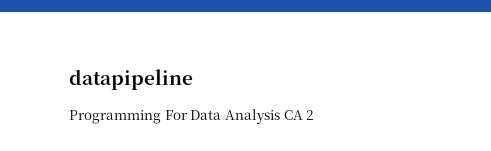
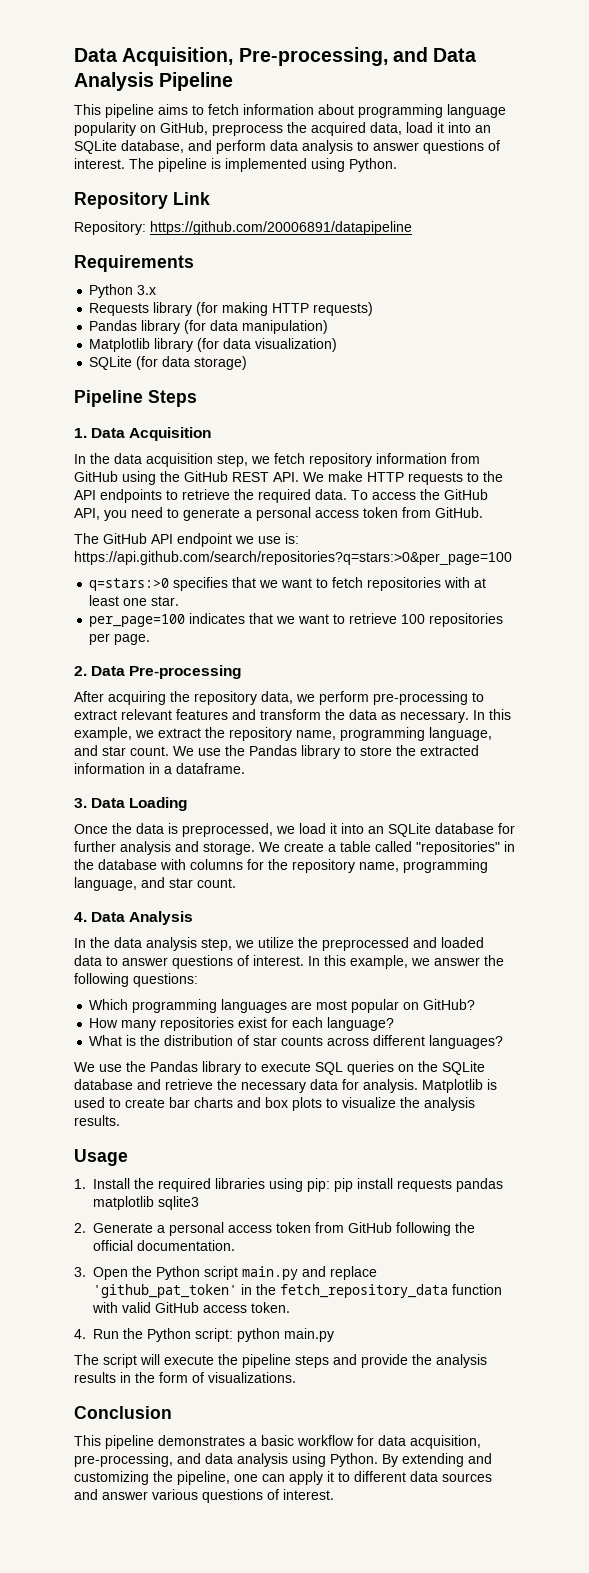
[69,69,193,90] [69,109,315,124] datapipeline // Programming For Data Analysis CA 2 -> [74,47,477,66] [74,72,234,91] [74,104,506,118] [74,122,491,136] [74,140,500,154] [74,158,397,172] [74,192,210,209] [74,221,412,235] [74,255,194,272] [89,284,157,298] [89,302,374,316] [89,320,329,334] [89,338,338,352] [89,356,248,370] [74,390,197,407] [74,427,212,441] [74,453,480,467] [74,471,503,485] [74,489,488,503] [74,507,483,521] [74,533,299,547] [74,551,512,565] [89,577,487,591] [89,595,180,606] [89,613,504,627] [89,633,151,645] [74,665,242,679] [74,691,484,705] [74,709,511,723] [74,727,492,741] [74,745,479,759] [74,763,245,774] [74,797,188,811] [74,823,515,837] [74,841,515,855] [74,859,488,873] [74,877,236,891] [74,911,194,925] [74,937,484,951] [74,955,504,969] [74,973,198,987] [89,999,476,1013] [89,1017,395,1031] [89,1035,504,1049] [74,1061,485,1075] [74,1079,497,1093] [74,1097,475,1111] [74,1115,120,1126] [74,1149,128,1166] [74,1178,504,1192] [93,1196,200,1210] [74,1222,476,1236] [93,1240,236,1251] [74,1266,378,1280] [93,1284,503,1298] [92,1302,291,1313] [74,1328,335,1342] [74,1354,487,1368] [74,1372,296,1383] [74,1406,172,1419] [74,1435,481,1449] [74,1453,492,1467] [74,1471,492,1485] [74,1489,334,1503] Data Acquisition, Pre-processing, and Data Analysis Pipeline // This pipeline aims to fetch information about programming language popularity on GitHub, preprocess the acquired data, load it into an SQLite database, and perform data analysis to answer questions of interest. The pipeline is implemented using Python. // Repository Link // Repository: https://github.com/20006891/datapipeline // Requirements // Python 3.x // Requests library (for making HTTP requests) // Pandas library (for data manipulation) // Matplotlib library (for data visualization) // SQLite (for data storage) // Pipeline Steps // 1. Data Acquisition // In the data acquisition step, we fetch repository information from GitHub using the GitHub REST API. We make HTTP requests to the API endpoints to retrieve the required data. To access the GitHub API, you need to generate a personal access token from GitHub. // The GitHub API endpoint we use is: https://api.github.com/search/repositories?q=stars:>0&per_page=100 // q=stars:>0 specifies that we want to fetch repositories with at least one star. // per_page=100 indicates that we want to retrieve 100 repositories per page. // 2. Data Pre-processing // After acquiring the repository data, we perform pre-processing to extract relevant features and transform the data as necessary. In this example, we extract the repository name, programming language, and star count. We use the Pandas library to store the extracted information in a dataframe. // 3. Data Loading // Once the data is preprocessed, we load it into an SQLite database for further analysis and storage. We create a table called "repositories" in the database with columns for the repository name, programming language, and star count. // 4. Data Analysis // In the data analysis step, we utilize the preprocessed and loaded data to answer questions of interest. In this example, we answer the following questions: // Which programming languages are most popular on GitHub? // How many repositories exist for each language? // What is the distribution of star counts across different languages? // We use the Pandas library to execute SQL queries on the SQLite database and retrieve the necessary data for analysis. Matplotlib is used to create bar charts and box plots to visualize the analysis results. // Usage // 1. Install the required libraries using pip: pip install requests pandas matplotlib sqlite3 // 2. Generate a personal access token from GitHub following the official documentation. // 3. Open the Python script main.py and replace 'github_pat_token' in the fetch_repository_data function with valid GitHub access token. // 4. Run the Python script: python main.py // The script will execute the pipeline steps and provide the analysis results in the form of visualizations. // Conclusion // This pipeline demonstrates a basic workflow for data acquisition, pre-processing, and data analysis using Python. By extending and customizing the pipeline, one can apply it to different data sources and answer various questions of interest.

